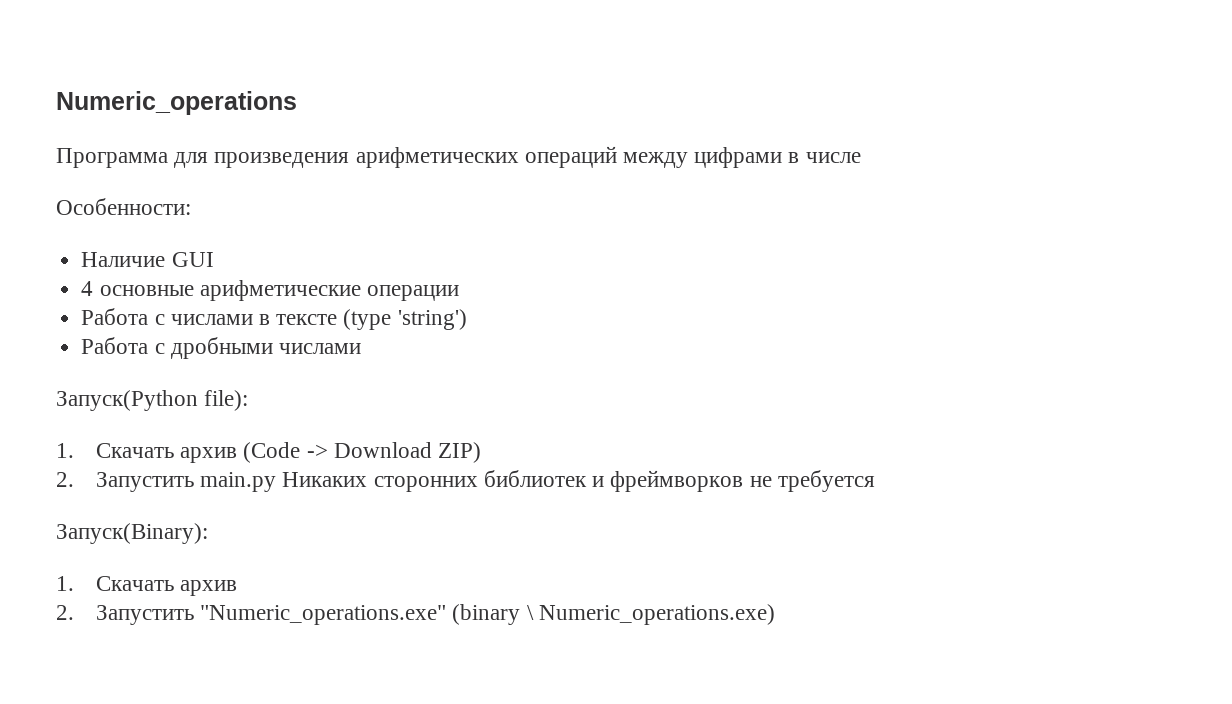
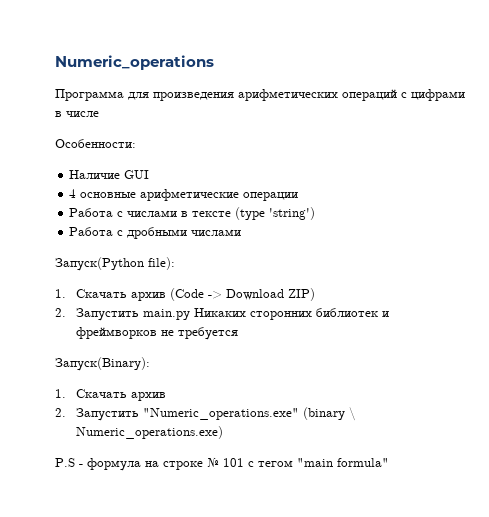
[623,152,689,168] между -> [401,92,407,98] с
(775, 614) none -> [55,457,389,471] // P.S - формула на строке № 101 с тегом "main formula"

